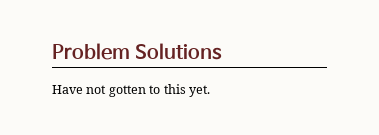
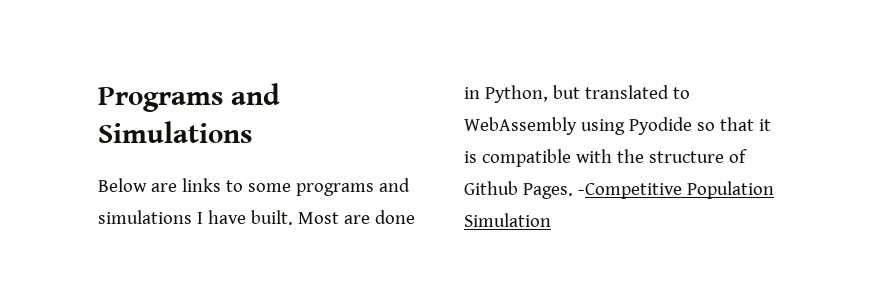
[52,43,223,60] [52,84,210,97] Problem Solutions // Have not gotten to this yet. -> [98,83,280,112] [98,121,252,143] [98,178,410,196] [98,210,415,225] [464,85,690,103] [464,117,771,135] [464,149,747,167] [464,181,774,199] [464,213,551,227] Programs and Simulations // Below are links to some programs and simulations I have built. Most are done in Python, but translated to WebAssembly using Pyodide so that it is compatible with the structure of Github Pages. -Competitive Population Simulation

